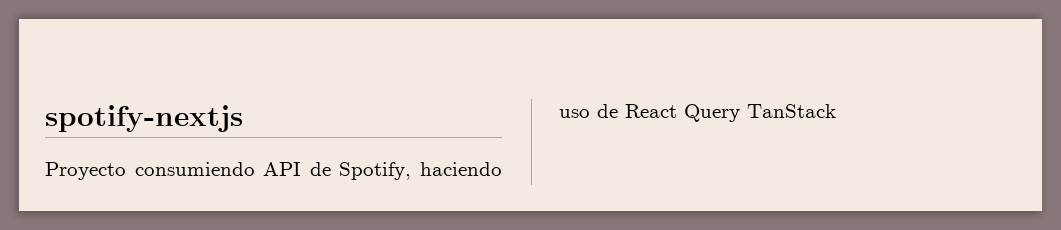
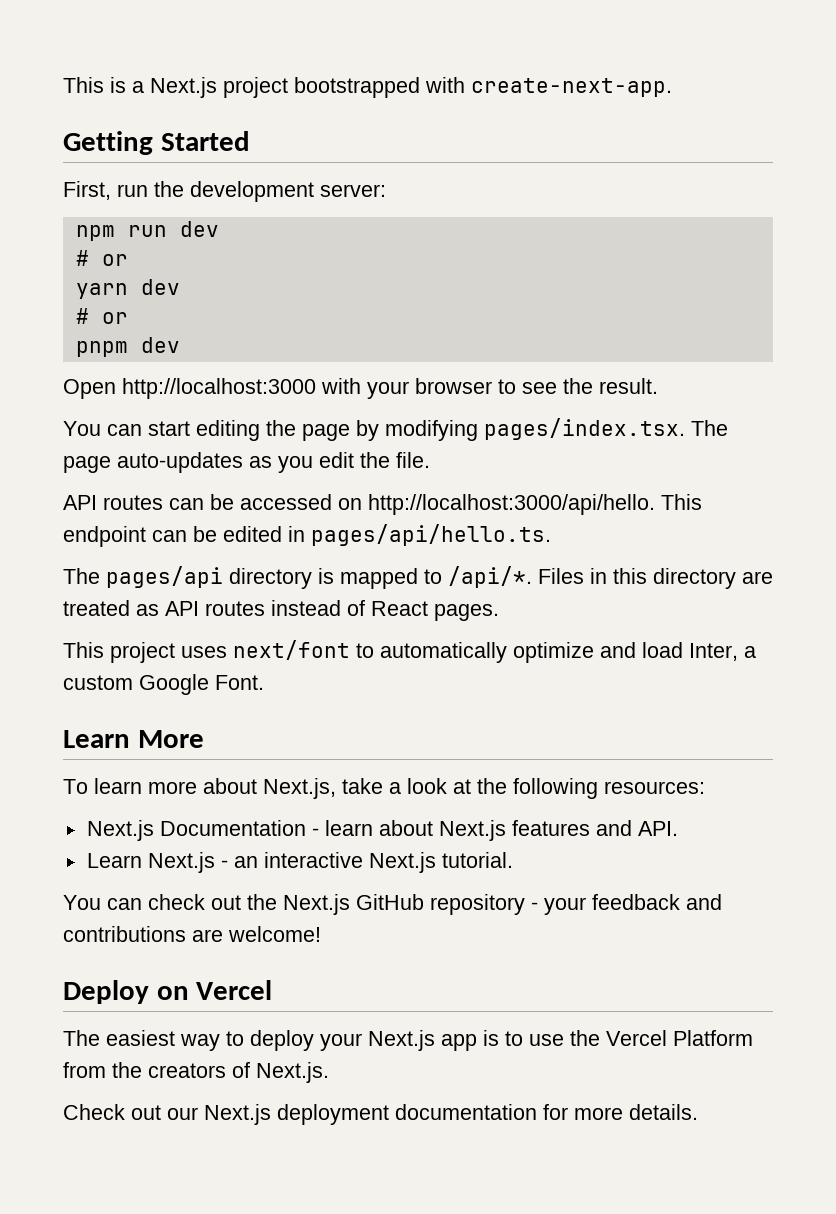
[45,105,243,132] [45,162,503,180] [559,104,836,122] spotify-nextjs // Proyecto consumiendo API de Spotify, haciendo uso de React Query TanStack -> [63,77,672,98] [63,131,250,155] [63,181,386,202] [75,221,219,241] [75,250,128,266] [75,279,180,299] [75,308,128,324] [75,337,180,357] [63,378,658,399] [63,418,728,441] [63,452,430,473] [63,494,702,515] [63,524,551,547] [63,566,773,589] [63,600,499,621] [63,640,756,663] [63,674,264,695] [63,730,204,748] [63,778,705,799] [86,820,678,841] [86,852,513,873] [63,894,722,915] [63,926,321,942] [63,980,273,1004] [63,1030,753,1051] [63,1062,329,1083] [63,1104,698,1125] This is a Next.js project bootstrapped with create-next-app. // Getting Started // First, run the development server: // npm run dev // # or // yarn dev // # or // pnpm dev // Open http://localhost:3000 with your browser to see the result. // You can start editing the page by modifying pages/index.tsx. The page auto-updates as you edit the file. // API routes can be accessed on http://localhost:3000/api/hello. This endpoint can be edited in pages/api/hello.ts. // The pages/api directory is mapped to /api/*. Files in this directory are treated as API routes instead of React pages. // This project uses next/font to automatically optimize and load Inter, a custom Google Font. // Learn More // To learn more about Next.js, take a look at the following resources: // Next.js Documentation - learn about Next.js features and API. // Learn Next.js - an interactive Next.js tutorial. // You can check out the Next.js GitHub repository - your feedback and contributions are welcome! // Deploy on Vercel // The easiest way to deploy your Next.js app is to use the Vercel Platform from the creators of Next.js. // Check out our Next.js deployment documentation for more details.

